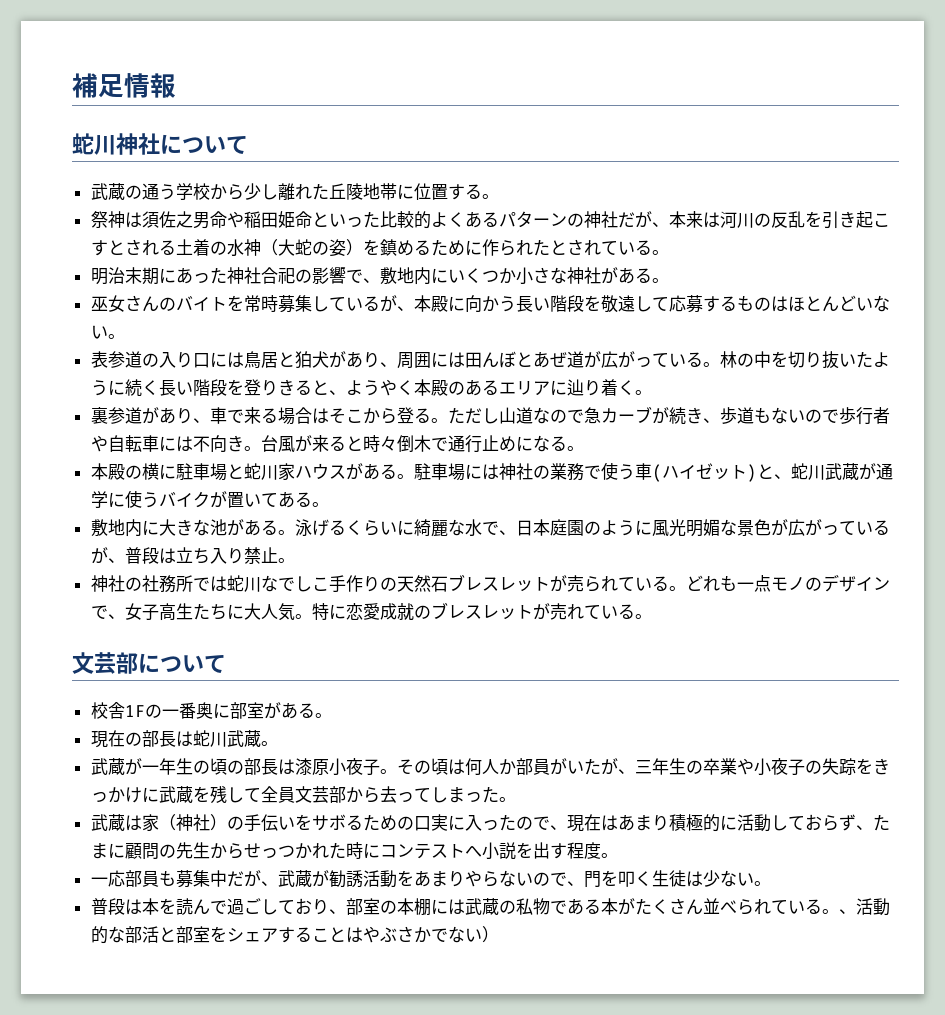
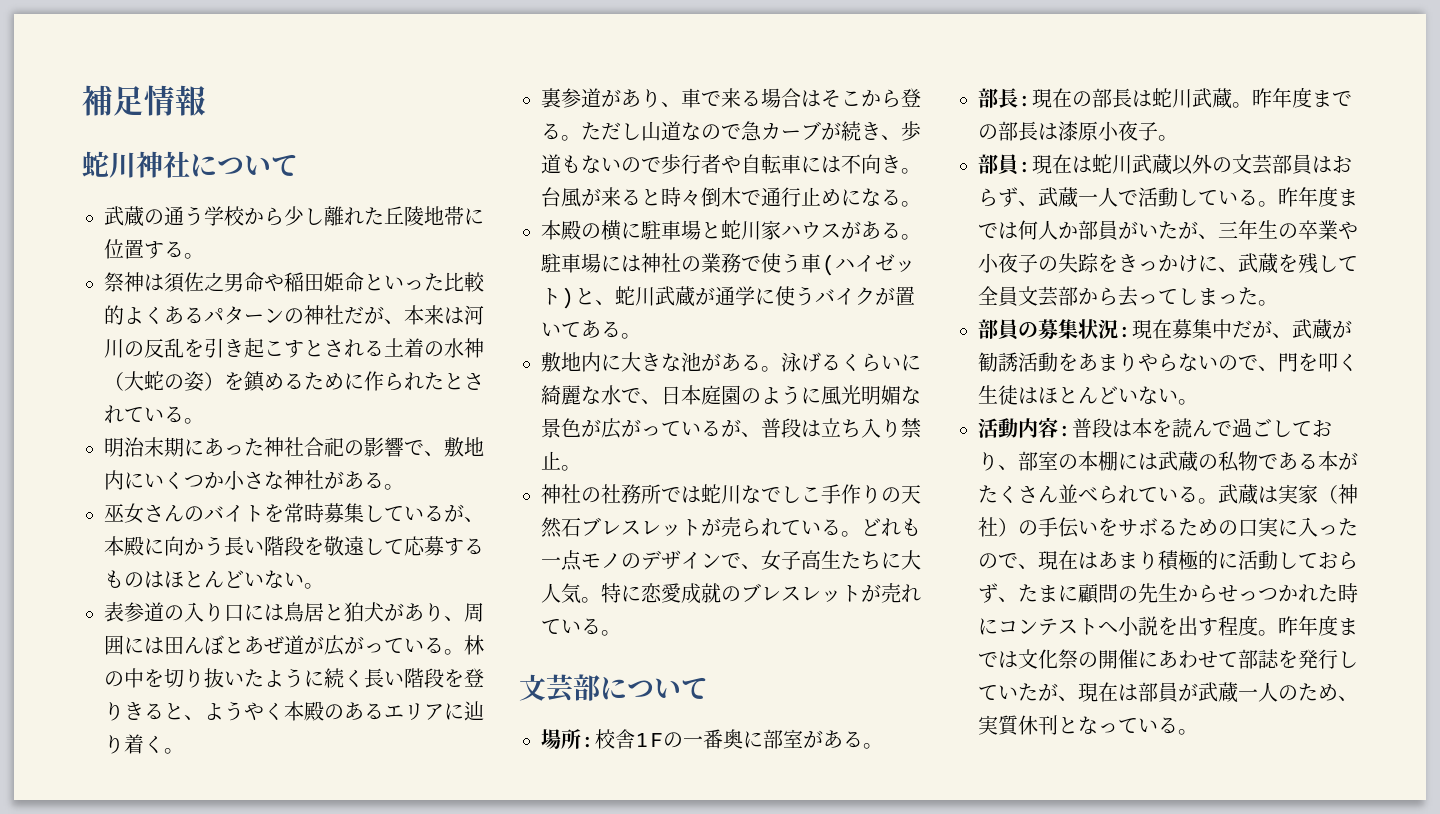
(226, 664) none -> [541,729,595,749] 場所:
(332, 715) none -> [978,88,1032,108] 部長:
[90,758,227,775] // 武蔵が一年生の頃 -> [1252,87,1352,108] 昨年度まで
[396,758,448,775] その頃 -> [978,154,1352,175] [978,186,1358,208] [978,223,998,238] // 部員:現在は蛇川武蔵以外の文芸部員はおらず、武蔵一人で活動している。昨年度まで
(159, 795) none -> [1218,267,1238,272] 、
[90,814,142,831] 武蔵は -> [978,319,1352,340] [978,352,1358,372] [978,385,1198,405] [978,417,1332,438] [978,451,1358,472] [978,484,1298,505] 部員の募集状況:現在募集中だが、武蔵が勧誘活動をあまりやらないので、門を叩く生徒はほとんどいない。 // 活動内容:普段は本を読んで過ごしており、部室の本棚には武蔵の私物である本がたくさん並べられている。武蔵は実
[90,870,771,888] [90,898,890,916] [90,926,499,944] // 一応部員も募集中だが、武蔵が勧誘活動をあまりやらないので、門を叩く生徒は少ない。 // 普段は本を読んで過ごしており、部室の本棚には武蔵の私物である本がたくさん並べられている。、活動的な部活と部室をシェアすることはやぶさかでない） -> [1278,615,1358,636] [978,649,1358,669] [978,682,1358,703] [978,715,1198,736] 昨年度までは文化祭の開催にあわせて部誌を発行していたが、現在は部員が武蔵一人のため、実質休刊となっている。

